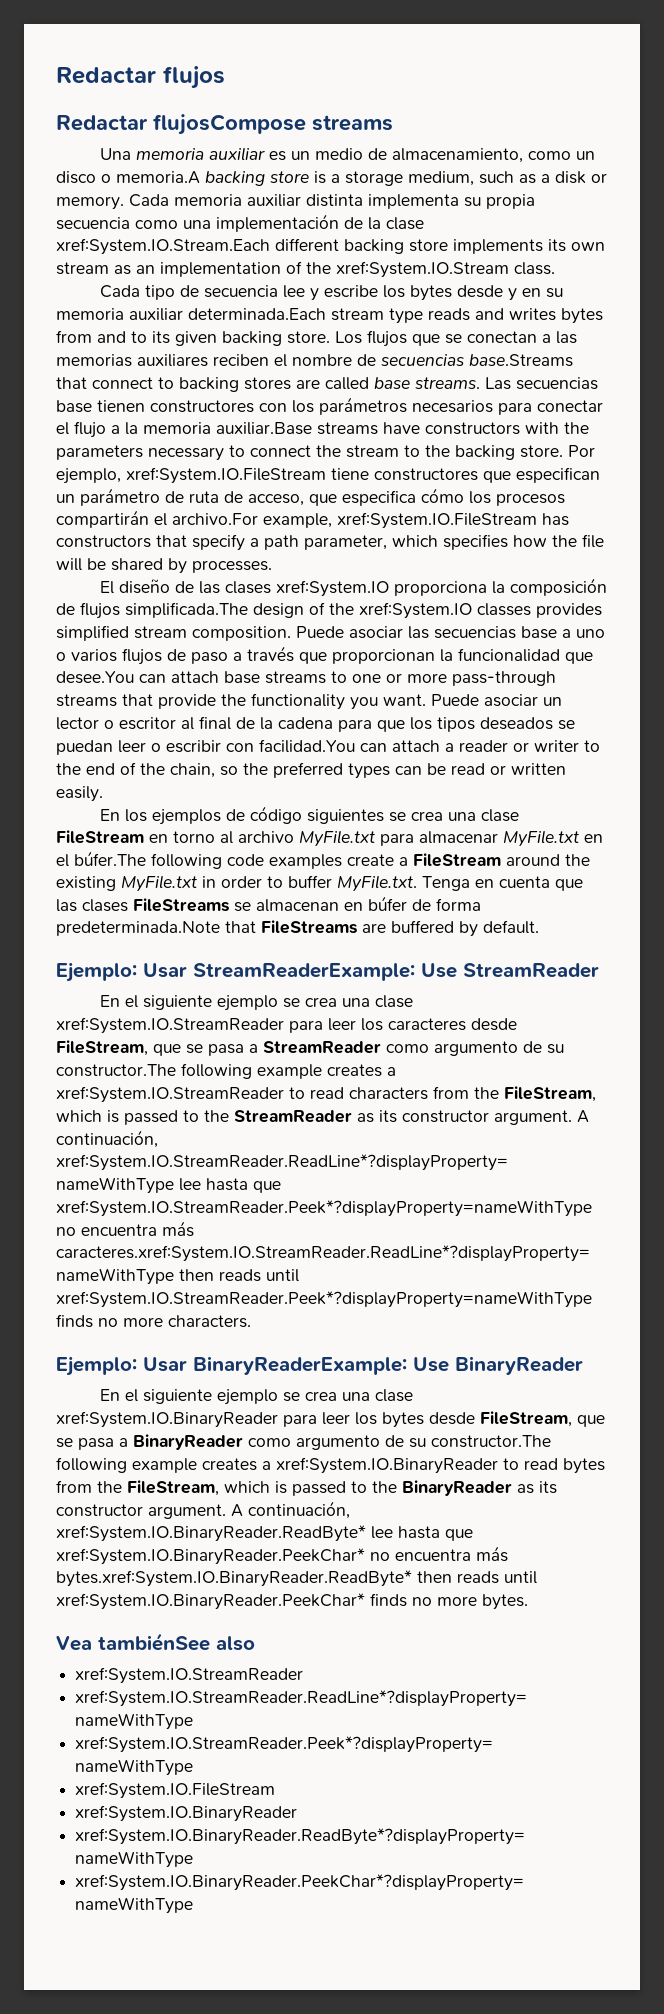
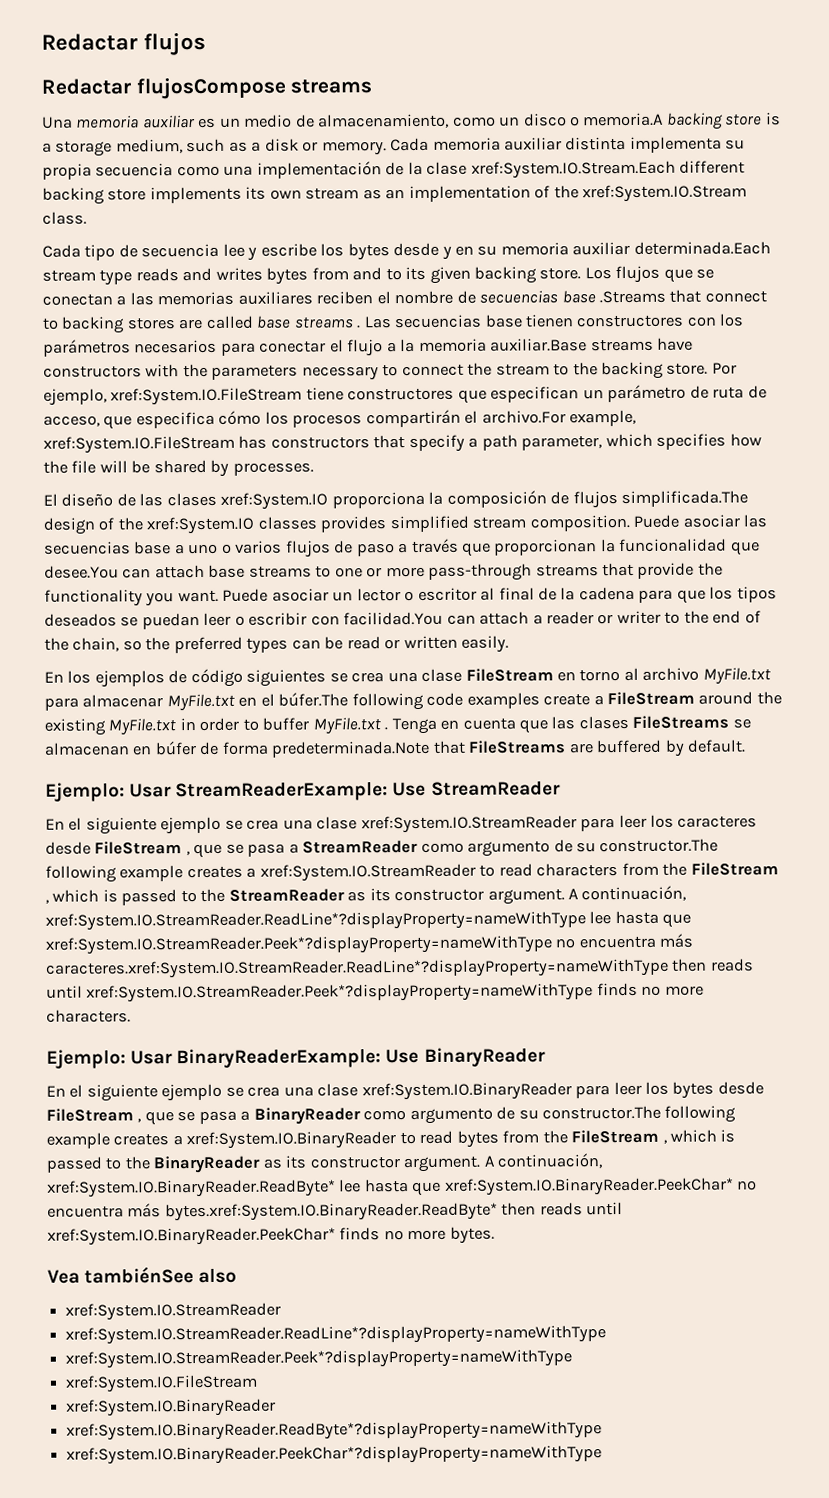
[469,354,573,367] base.Streams -> [561,290,667,304] base .Streams
[415,377,480,389] streams. -> [293,316,362,329] streams .
[337,875,417,892] MyFile.txt. -> [312,717,389,735] MyFile.txt .
[56,1040,148,1056] FileStream, -> [94,841,190,856] FileStream ,
[504,1086,596,1102] FileStream, -> [690,862,779,876] [45,899,49,904] FileStream ,
[480,1411,572,1427] FileStream, -> [46,1108,142,1123] FileStream ,
[127,1480,219,1496] FileStream, -> [571,1129,667,1144] FileStream ,

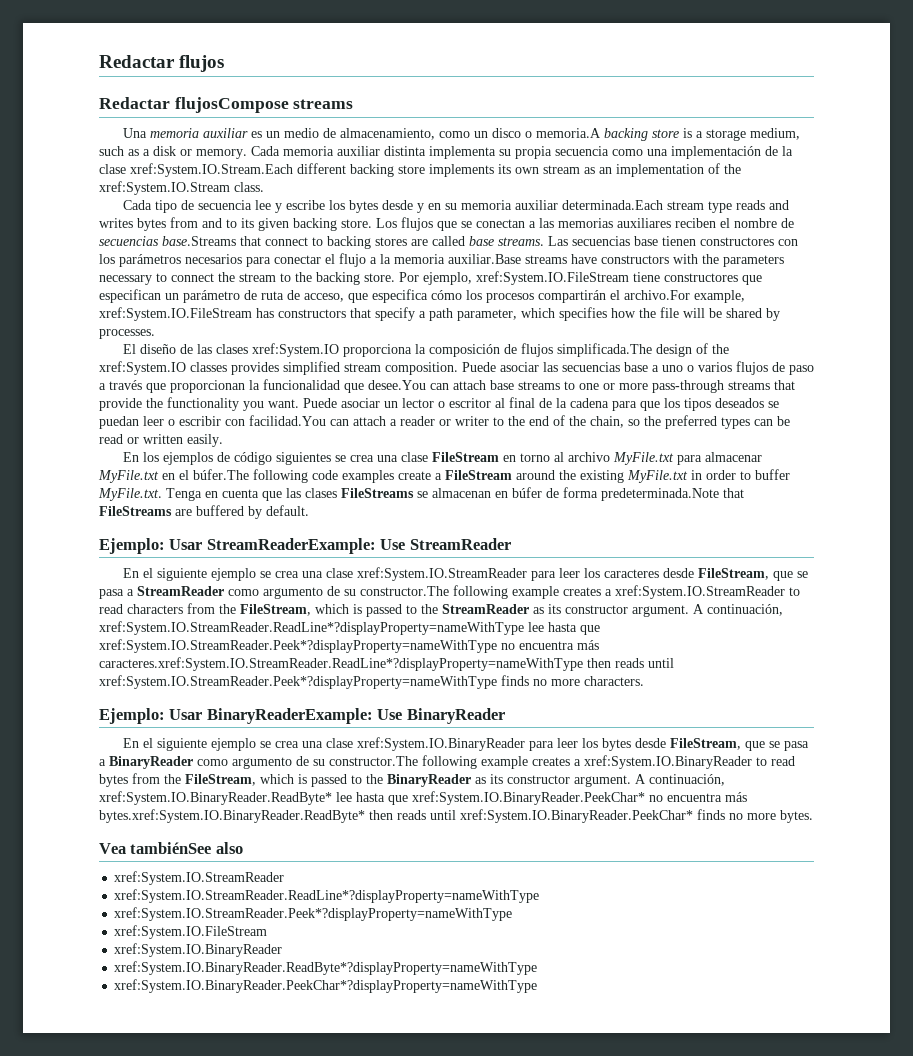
[561,290,667,304] base .Streams -> [162,236,236,246] base.Streams
[293,316,362,329] streams . -> [498,237,544,246] streams.
[312,717,389,735] MyFile.txt . -> [98,488,162,501] MyFile.txt.
[94,841,190,856] FileStream , -> [698,568,770,580] FileStream,
[690,862,779,876] [45,899,49,904] FileStream , -> [240,604,311,616] FileStream,
[46,1108,142,1123] FileStream , -> [670,738,742,750] FileStream,
[571,1129,667,1144] FileStream , -> [185,774,256,786] FileStream,

